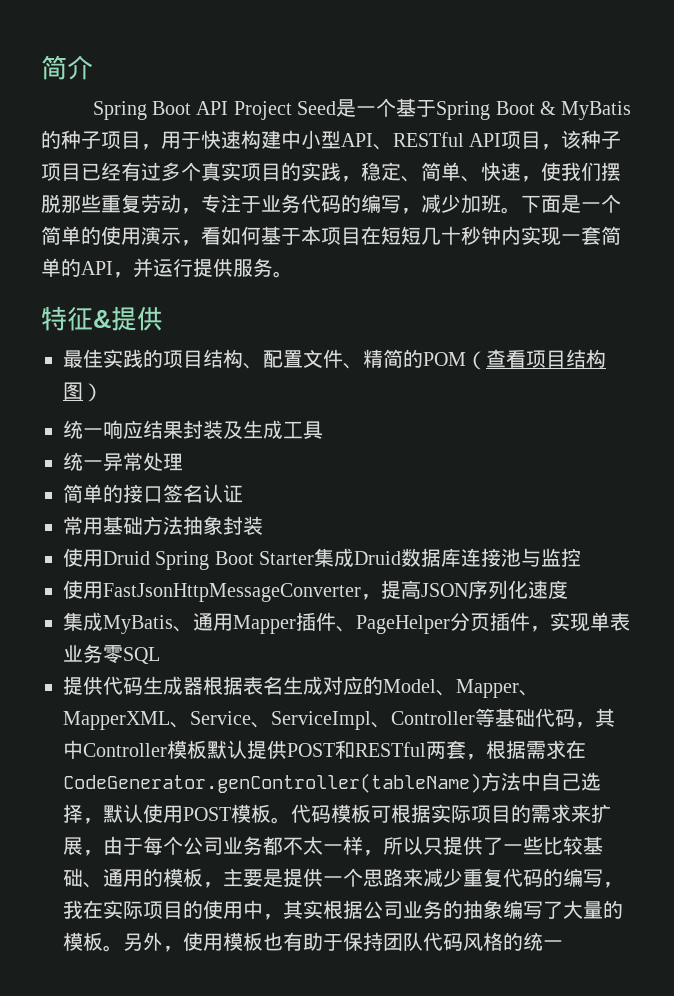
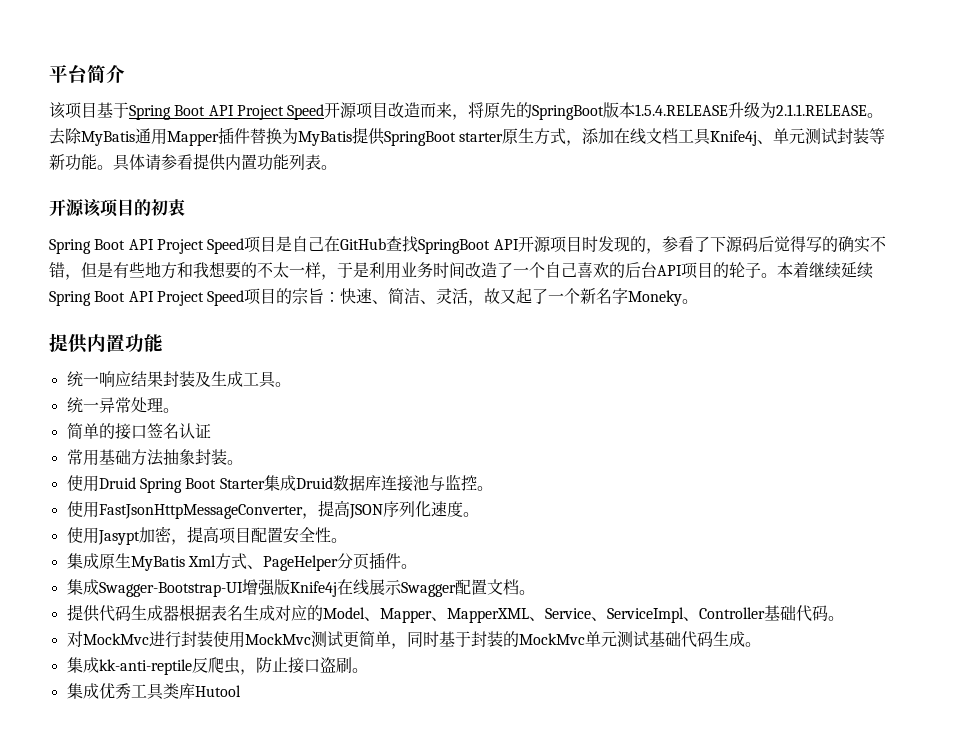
(41, 67) none -> [49,64,88,83] 平台
[92,98,632,120] [41,130,622,150] [41,162,621,182] [41,194,621,214] [41,226,621,246] [41,258,293,278] [41,306,163,331] [63,349,606,370] [63,382,103,402] Spring Boot API Project Seed是一个基于Spring Boot & MyBatis的种子项目，用于快速构建中小型API、RESTful API项目，该种子项目已经有过多个真实项目的实践，稳定、简单、快速，使我们摆脱那些重复劳动，专注于业务代码的编写，减少加班。下面是一个简单的使用演示，看如何基于本项目在短短几十秒钟内实现一套简单的API，并运行提供服务。 // 特征&提供 // 最佳实践的项目结构、配置文件、精简的POM（查看项目结构图） -> [49,102,884,120] [49,127,886,146] [49,153,337,171] [49,199,185,217] [49,236,886,254] [49,261,873,280] [49,288,699,306] [49,333,163,354] 该项目基于Spring Boot API Project Speed开源项目改造而来，将原先的SpringBoot版本1.5.4.RELEASE升级为2.1.1.RELEASE。去除MyBatis通用Mapper插件替换为MyBatis提供SpringBoot starter原生方式，添加在线文档工具Knife4j、单元测试封装等新功能。具体请参看提供内置功能列表。 // 开源该项目的初衷 // Spring Boot API Project Speed项目是自己在GitHub查找SpringBoot API开源项目时发现的，参看了下源码后觉得写的确实不错，但是有些地方和我想要的不太一样，于是利用业务时间改造了一个自己喜欢的后台API项目的轮子。本着继续延续Spring Boot API Project Speed项目的宗旨：快速、简洁、灵活，故又起了一个新名字Moneky。 // 提供内置功能
(323, 430) none -> [274,382,291,387] 。
(183, 462) none -> [162,408,179,413] 。
(263, 525) none -> [226,460,243,465] 。
(582, 557) none -> [476,486,493,491] 。
[63,612,630,634] [63,644,160,664] // 集成MyBatis、通用Mapper插件、PageHelper分页插件，实现单表业务零SQL -> [462,512,479,517] [66,526,347,545] [66,552,417,571] [66,579,535,597] 。 // 使用Jasypt加密，提高项目配置安全性。 // 集成原生MyBatis Xml方式、PageHelper分页插件。 // 集成Swagger-Bootstrap-UI增强版Knife4j在线展示Swagger配置文档。
[475,708,615,728] [63,740,586,760] [63,772,601,793] [63,804,611,824] [63,836,603,856] [63,868,623,888] [63,900,623,920] [63,932,563,952] 等基础代码，其中Controller模板默认提供POST和RESTful两套，根据需求在CodeGenerator.genController(tableName)方法中自己选择，默认使用POST模板。代码模板可根据实际项目的需求来扩展，由于每个公司业务都不太一样，所以只提供了一些比较基础、通用的模板，主要是提供一个思路来减少重复代码的编写，我在实际项目的使用中，其实根据公司业务的抽象编写了大量的模板。另外，使用模板也有助于保持团队代码风格的统一 -> [763,605,844,622] [66,631,761,649] [66,656,368,675] [66,683,241,700] 基础代码。 // 对MockMvc进行封装使用MockMvc测试更简单，同时基于封装的MockMvc单元测试基础代码生成。 // 集成kk-anti-reptile反爬虫，防止接口盗刷。 // 集成优秀工具类库Hutool

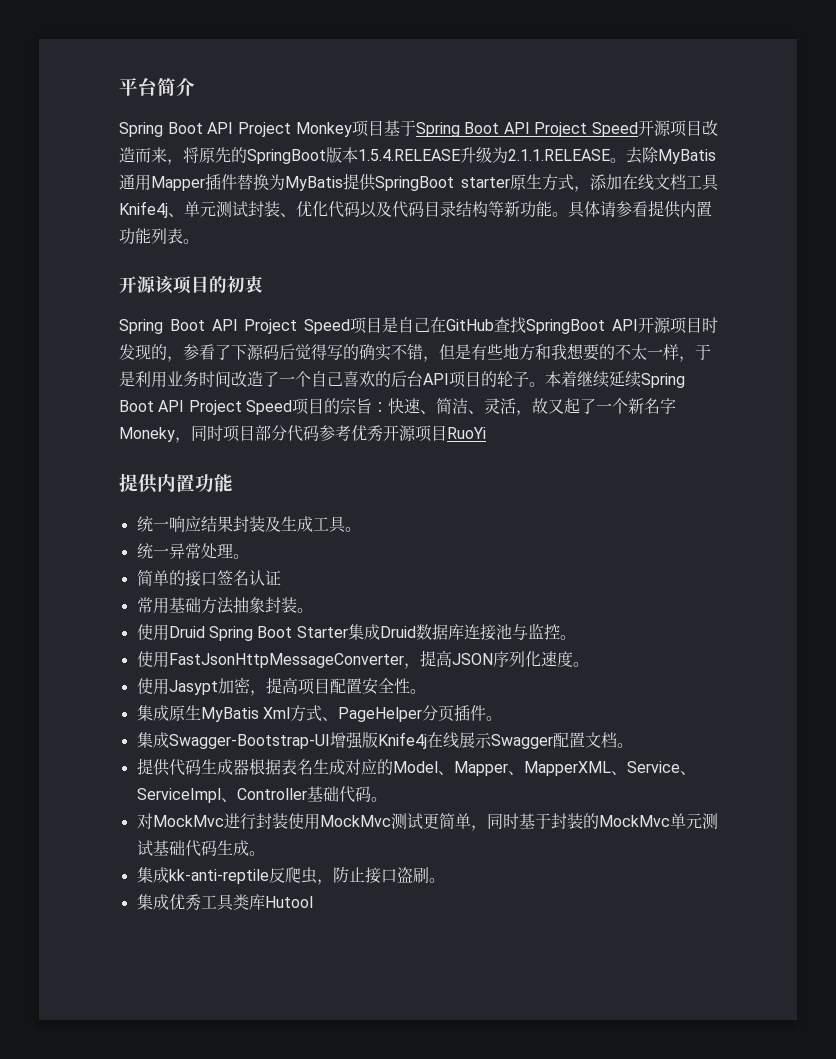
[49,102,66,119] 该 -> [119,122,352,137] Spring Boot API Project Monkey
(870, 136) none -> [280,201,488,218] 、优化代码以及代码目录结构
[682,299,699,304] 。 -> [175,425,486,443] ，同时项目部分代码参考优秀开源项目RuoYi

